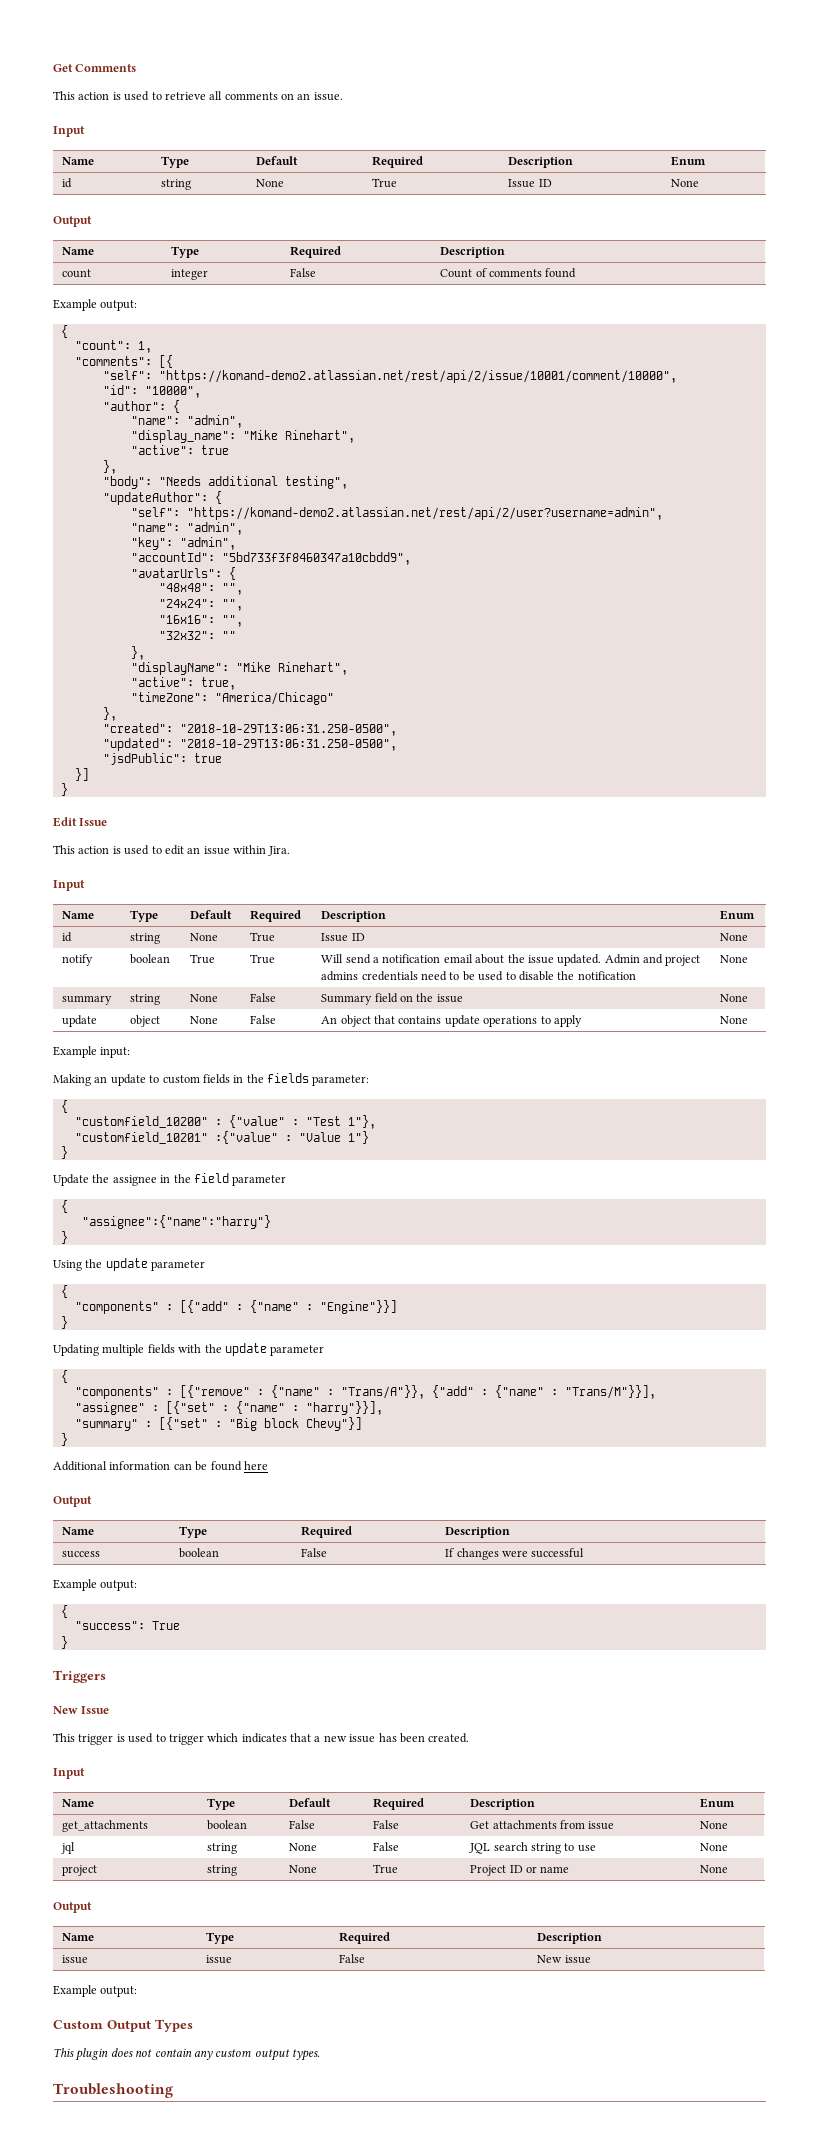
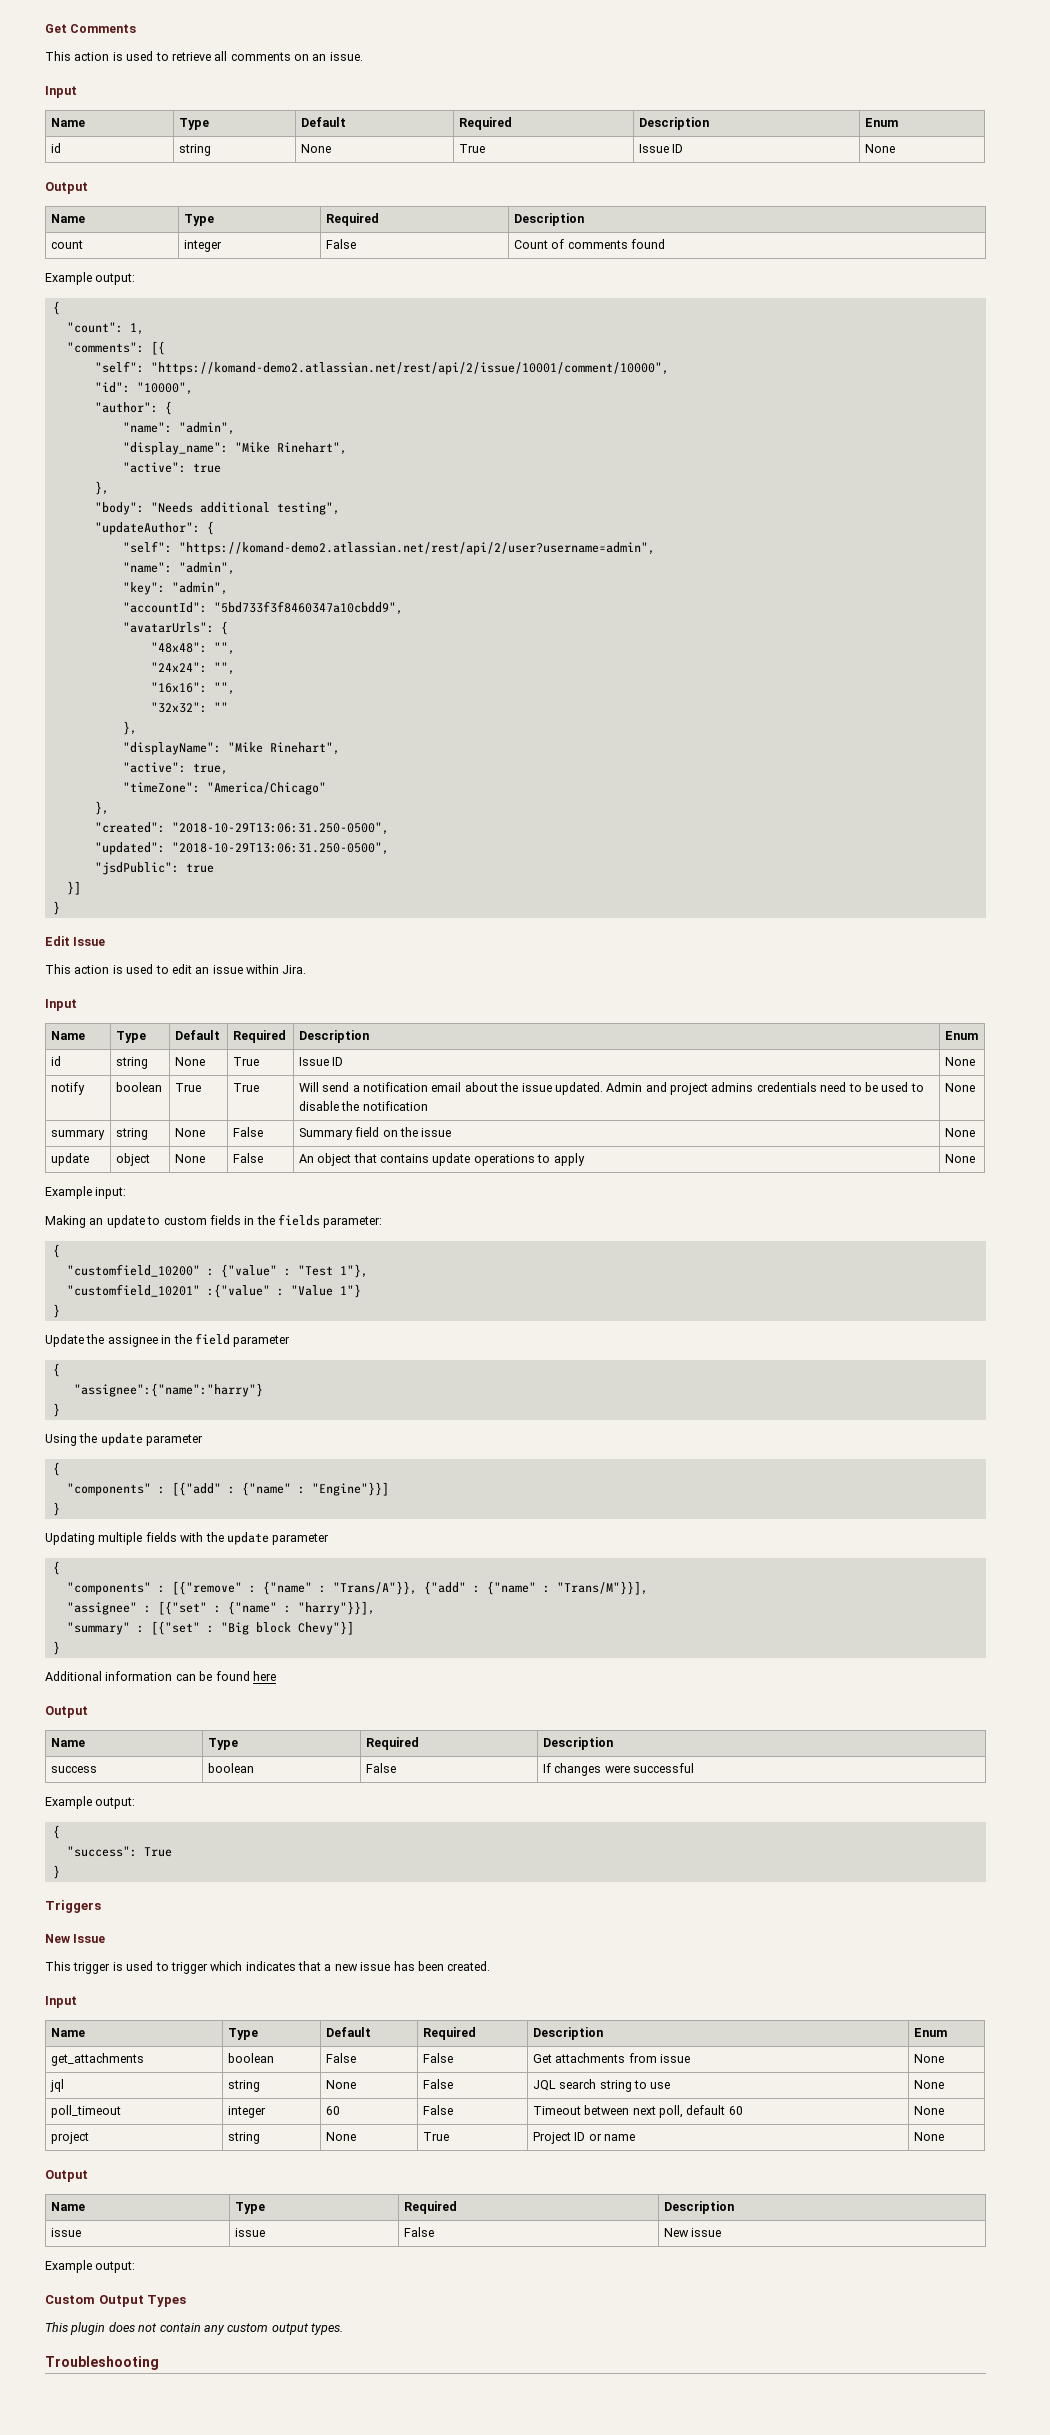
(729, 1847) none -> [50,2105,121,2118] [227,2106,266,2118] [325,2106,340,2115] [422,2105,453,2115] [532,2105,743,2118] [913,2106,944,2115] // poll_timeout | integer | 60 | False | Timeout between next poll, default 60 | None

